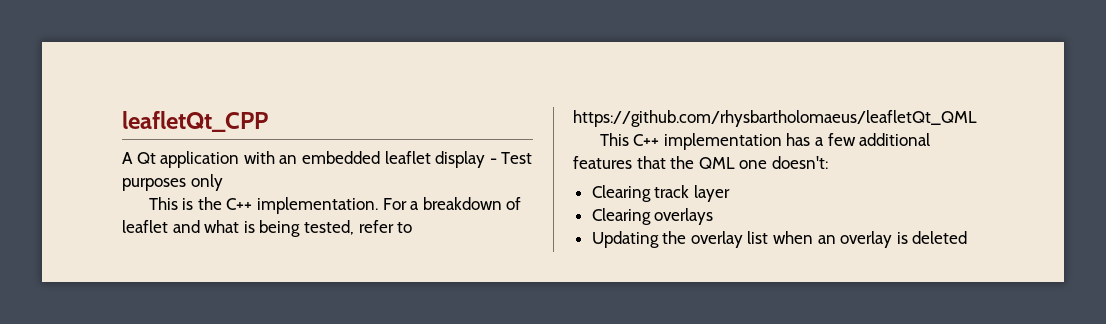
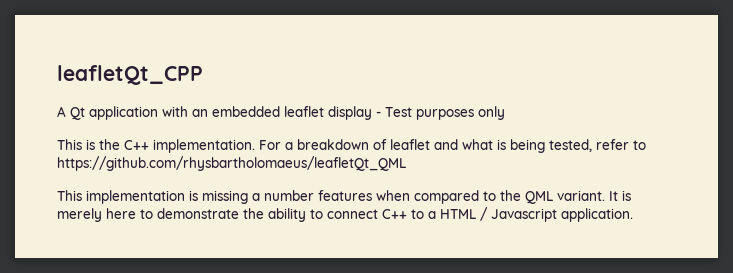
[633,133,931,150] [573,156,828,169] [591,185,730,202] [591,208,714,225] [591,231,968,248] C++ implementation has a few additional features that the QML one doesn't: // Clearing track layer // Clearing overlays // Updating the overlay list when an overlay is deleted -> [86,190,631,204] [57,207,633,222] implementation is missing a number features when compared to the QML variant. It is merely here to demonstrate the ability to connect C++ to a HTML / Javascript application.

